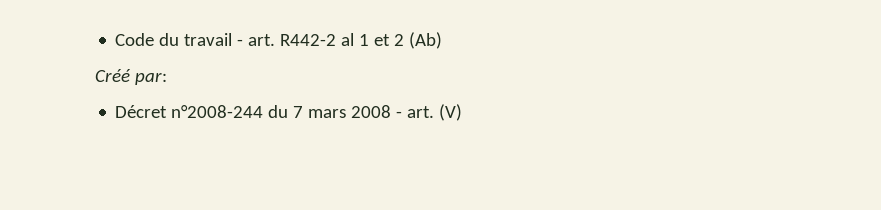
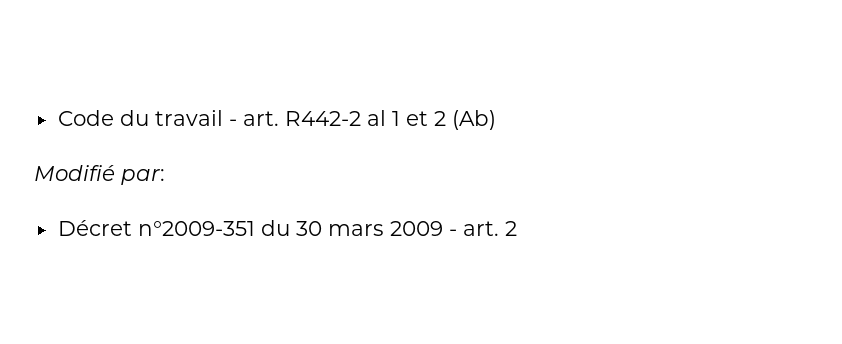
[95,69,131,82] Créé -> [34,165,115,181] Modifié
[171,104,463,121] n°2008-244 du 7 mars 2008 - art. (V) -> [137,220,517,236] n°2009-351 du 30 mars 2009 - art. 2

